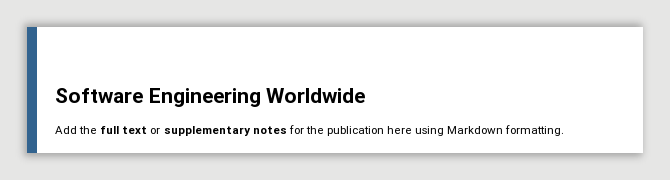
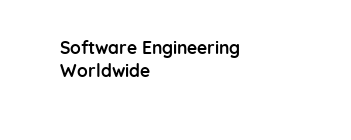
[55,125,565,136] // Add the full text or supplementary notes for the publication here using Markdown formatting. -> (150, 70) none

